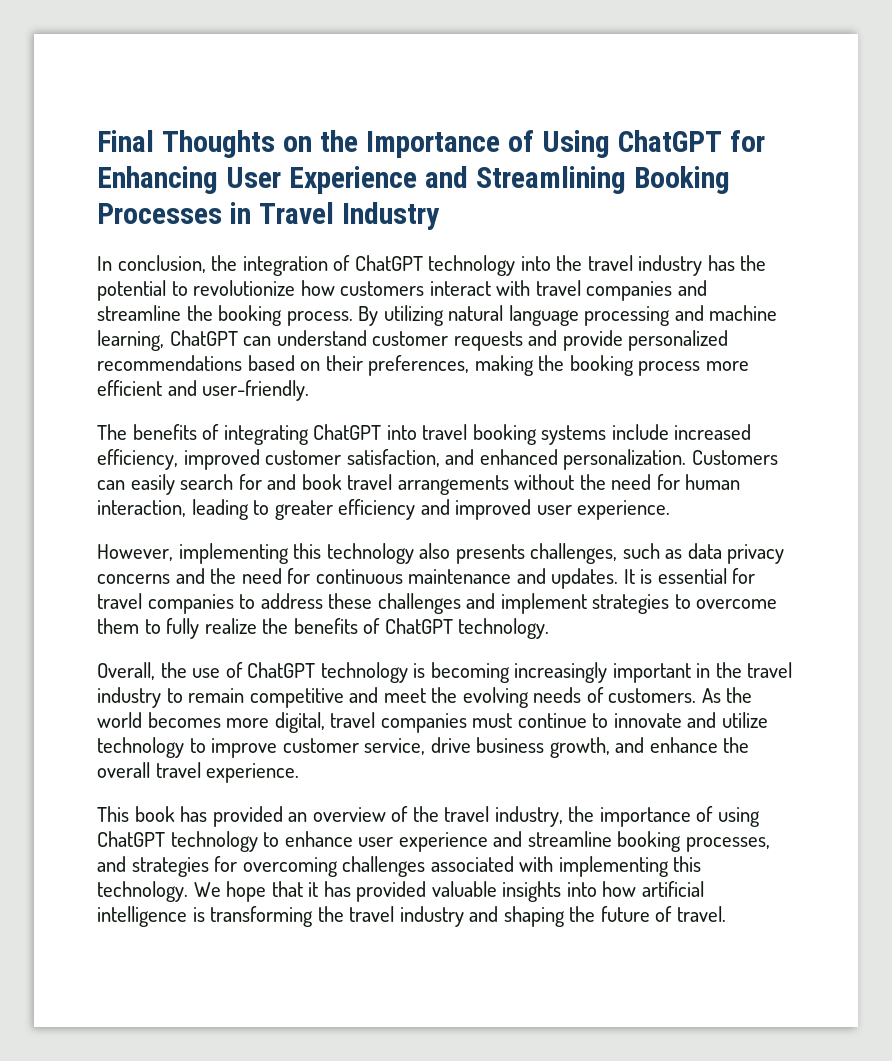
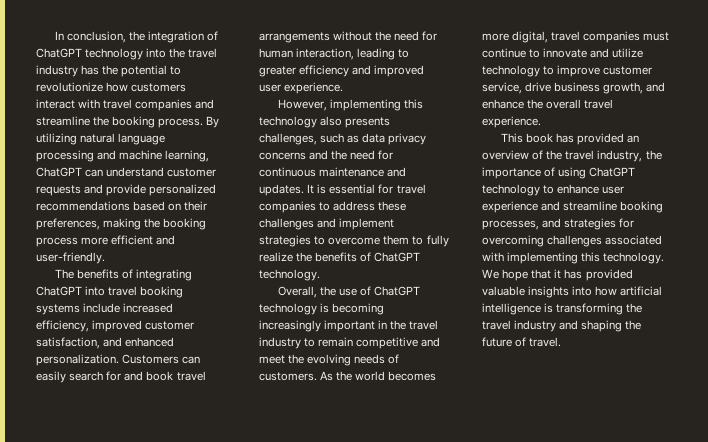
[97,130,765,158] [97,166,730,194] [97,202,440,230] Final Thoughts on the Importance of Using ChatGPT for Enhancing User Experience and Streamlining Booking Processes in Travel Industry // -> (54, 35) none

